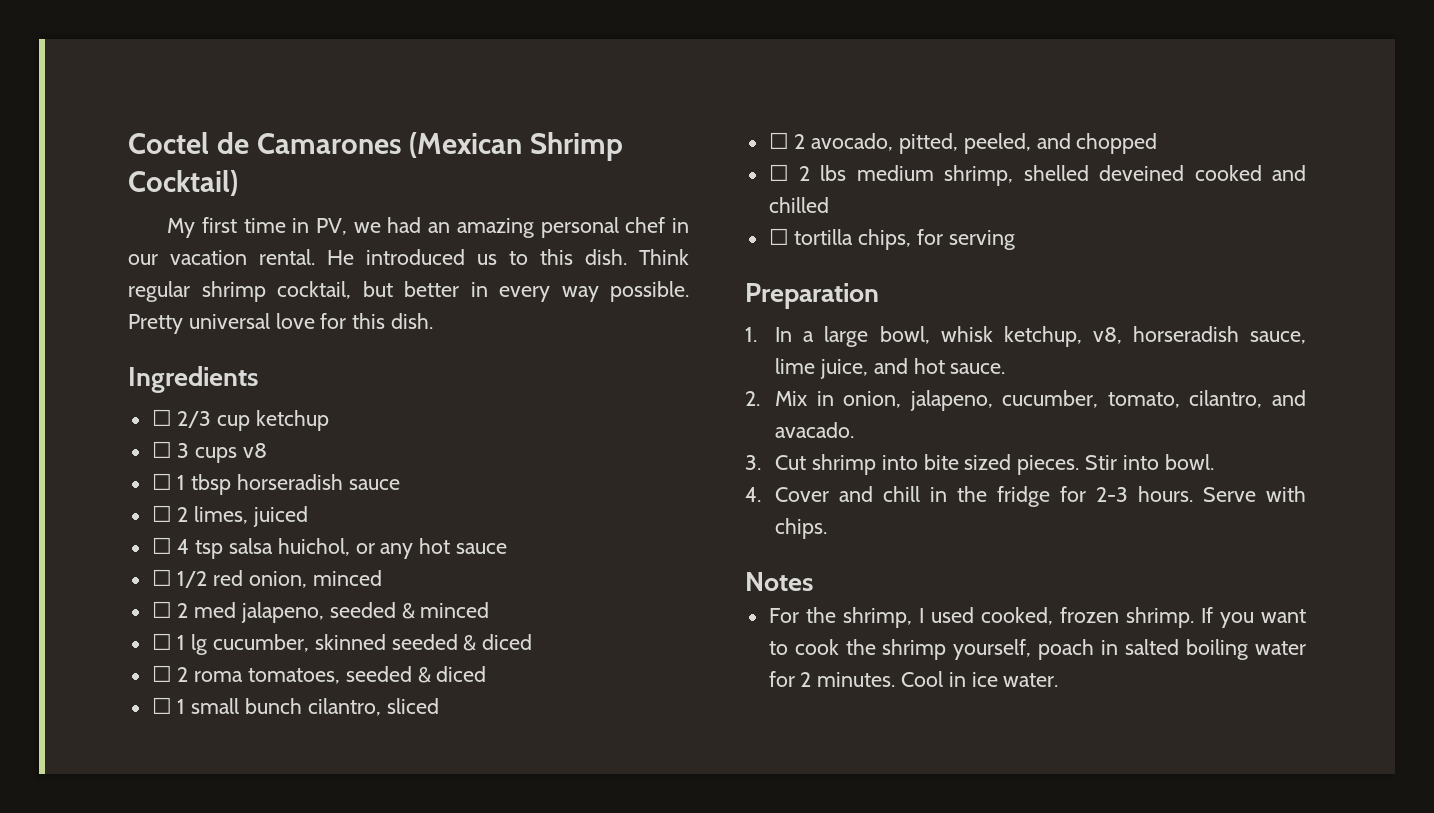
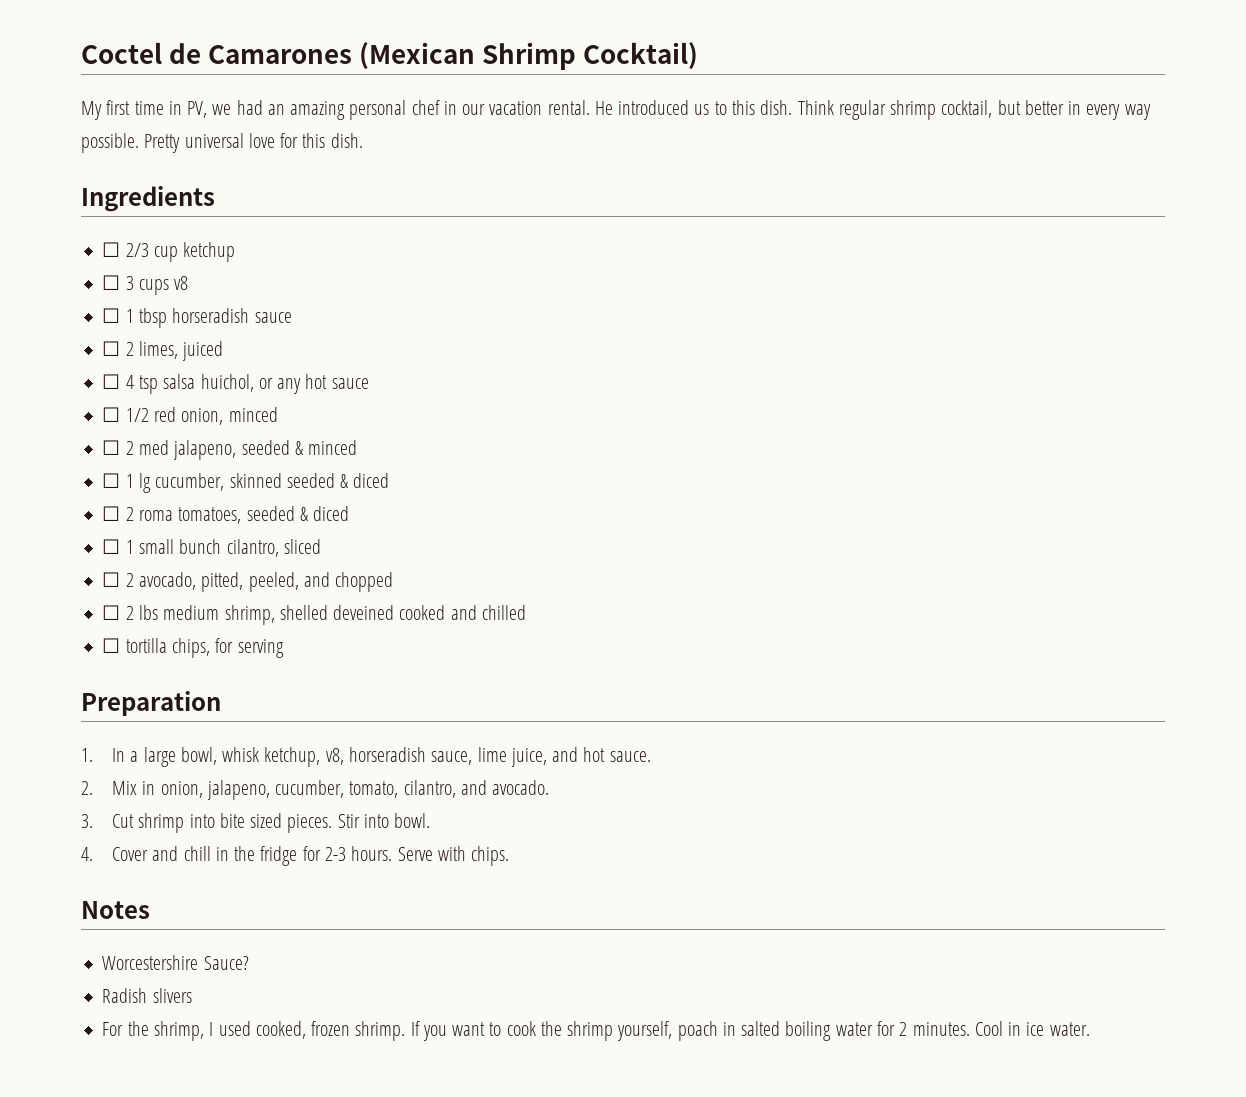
[775,422,855,438] avacado. -> [492,780,550,795] avocado.
(813, 581) none -> [102,955,249,970] [102,988,192,1003] // Worcestershire Sauce? // Radish slivers

